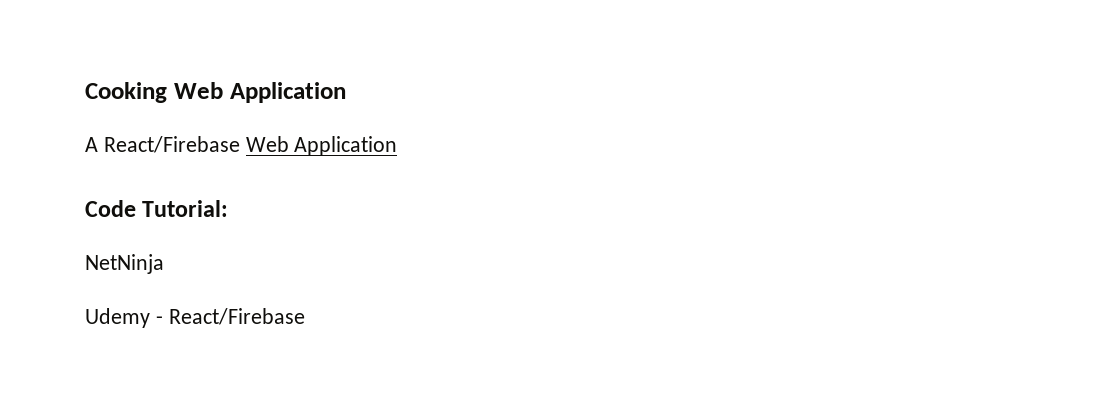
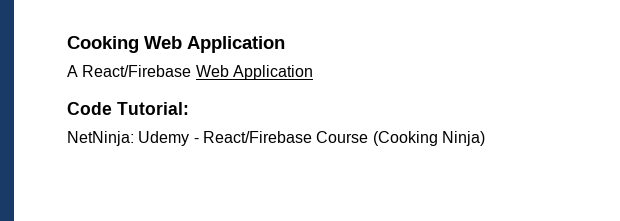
[85,254,164,274] NetNinja // -> [67,131,134,146] NetNinja:
(305, 316) none -> [316,131,485,146] Course (Cooking Ninja)

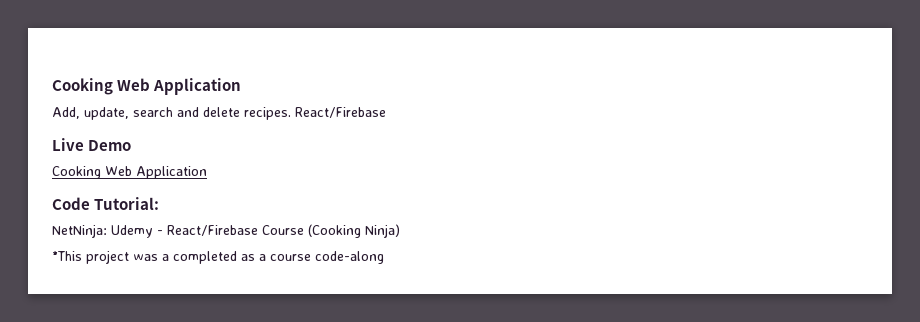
[67,36,285,53] [67,65,192,77] Cooking Web Application // A React/Firebase -> [52,78,242,95] [52,107,386,120] [52,138,132,151] [52,166,101,179] Cooking Web Application // Add, update, search and delete recipes. React/Firebase // Live Demo // Cooking
(485, 138) none -> [52,250,384,264] // *This project was a completed as a course code-along

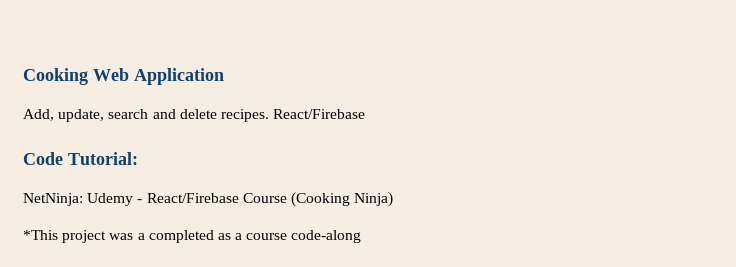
[52,138,132,151] [52,166,207,179] // Live Demo // Cooking Web Application -> (366, 114) none

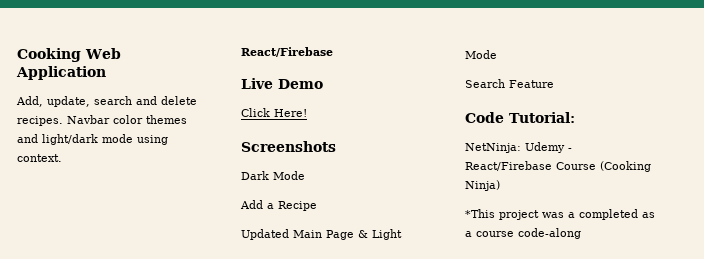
[273,109,366,119] React/Firebase -> [67,115,187,124] [17,134,168,145] [17,154,62,162] [241,47,333,57] [241,78,323,89] [241,108,307,117] [241,141,336,152] [241,171,305,180] [240,200,317,211] [241,229,402,240] [465,50,497,59] [465,79,554,88] Navbar color themes and light/dark mode using context. // React/Firebase // Live Demo // Click Here! // Screenshots // Dark Mode // Add a Recipe // Updated Main Page & Light Mode // Search Feature

